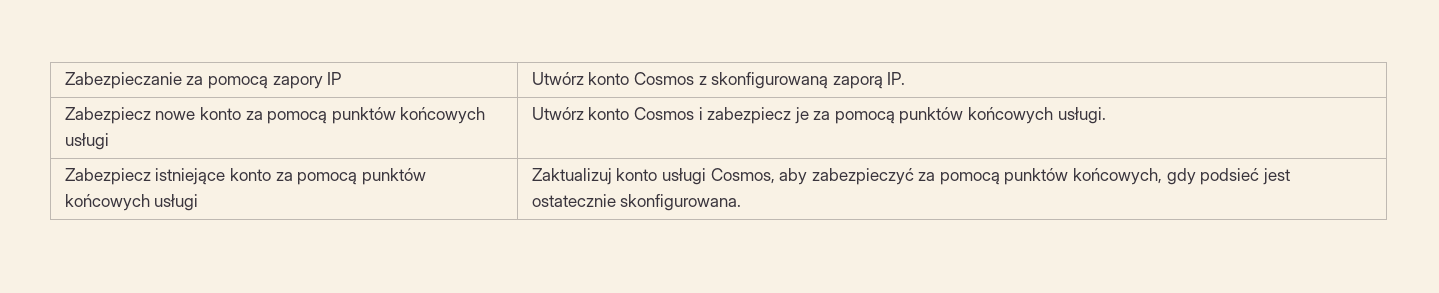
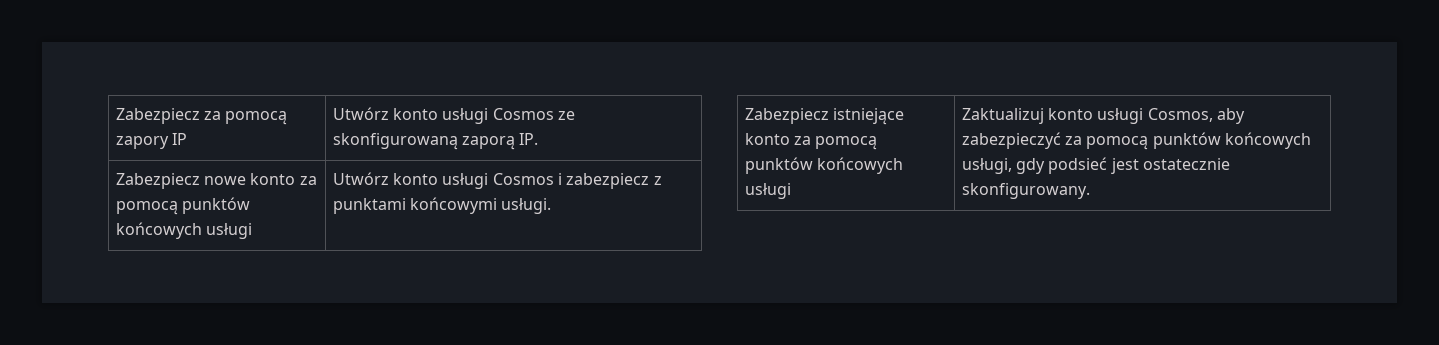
[64,72,182,89] Zabezpieczanie -> [115,108,200,124] Zabezpiecz
[633,72,707,85] Cosmos z -> [442,108,575,124] usługi Cosmos ze
(630, 113) none -> [442,173,489,189] usługi
[794,107,1054,124] je za pomocą punktów końcowych -> [653,176,662,185] [332,197,497,214] z punktami końcowymi
[1073,168,1163,185] końcowych, -> [1224,132,1311,149] [961,158,1012,174] końcowych usługi,
[620,194,742,211] skonfigurowana. -> [961,183,1090,199] skonfigurowany.

